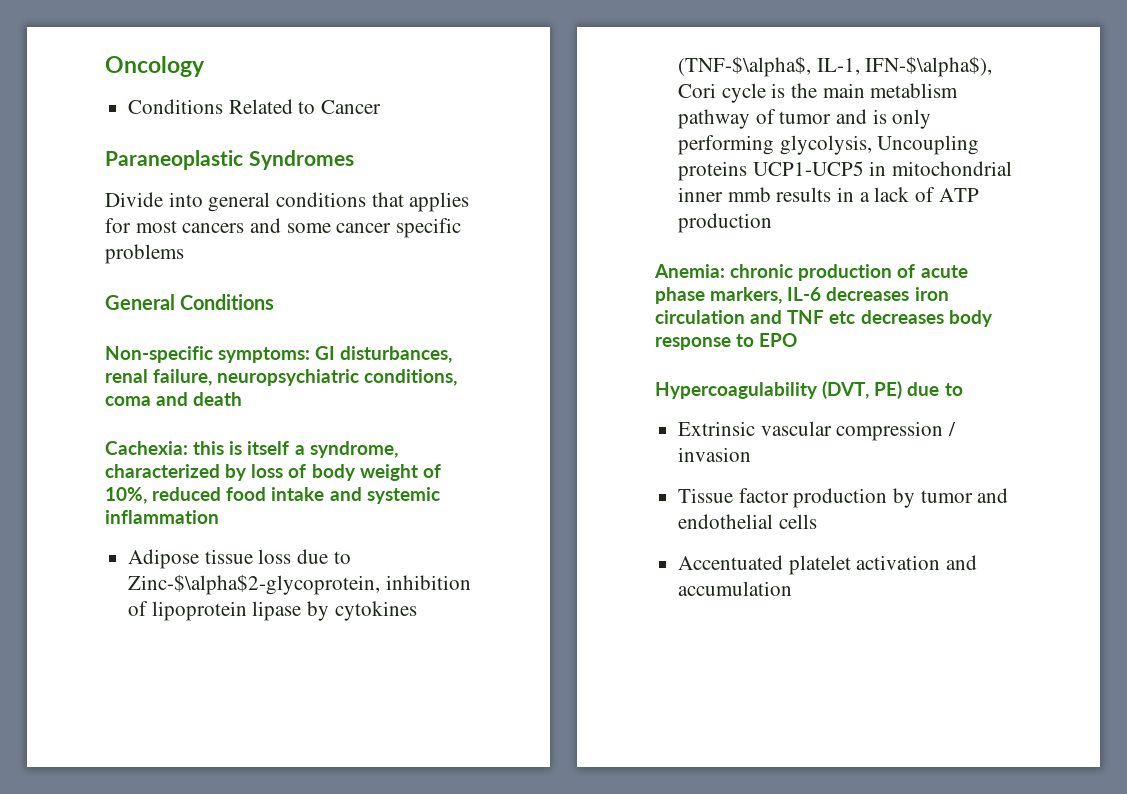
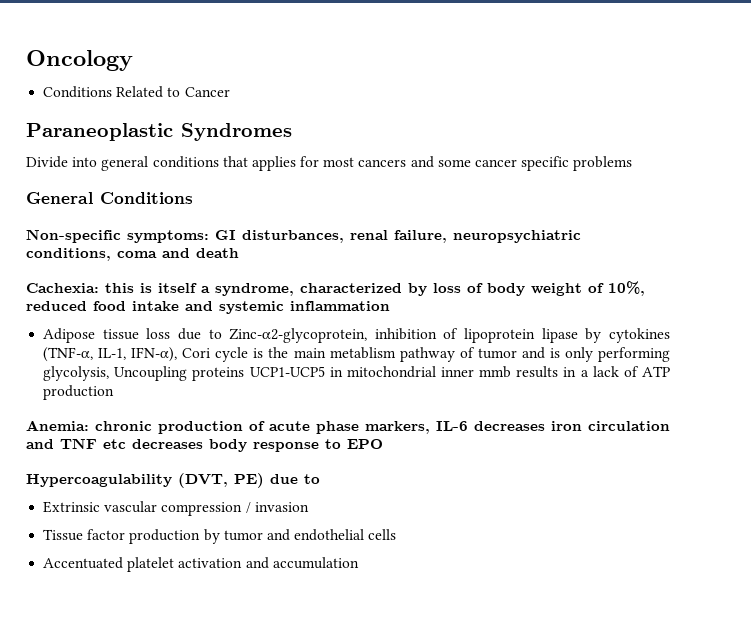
[128,574,381,595] Zinc-$\alpha$2-glycoprotein, -> [229,328,368,343] Zinc-α2-glycoprotein,
[678,56,993,77] (TNF-$\alpha$, IL-1, IFN-$\alpha$), -> [43,347,178,362] (TNF-α, IL-1, IFN-α),

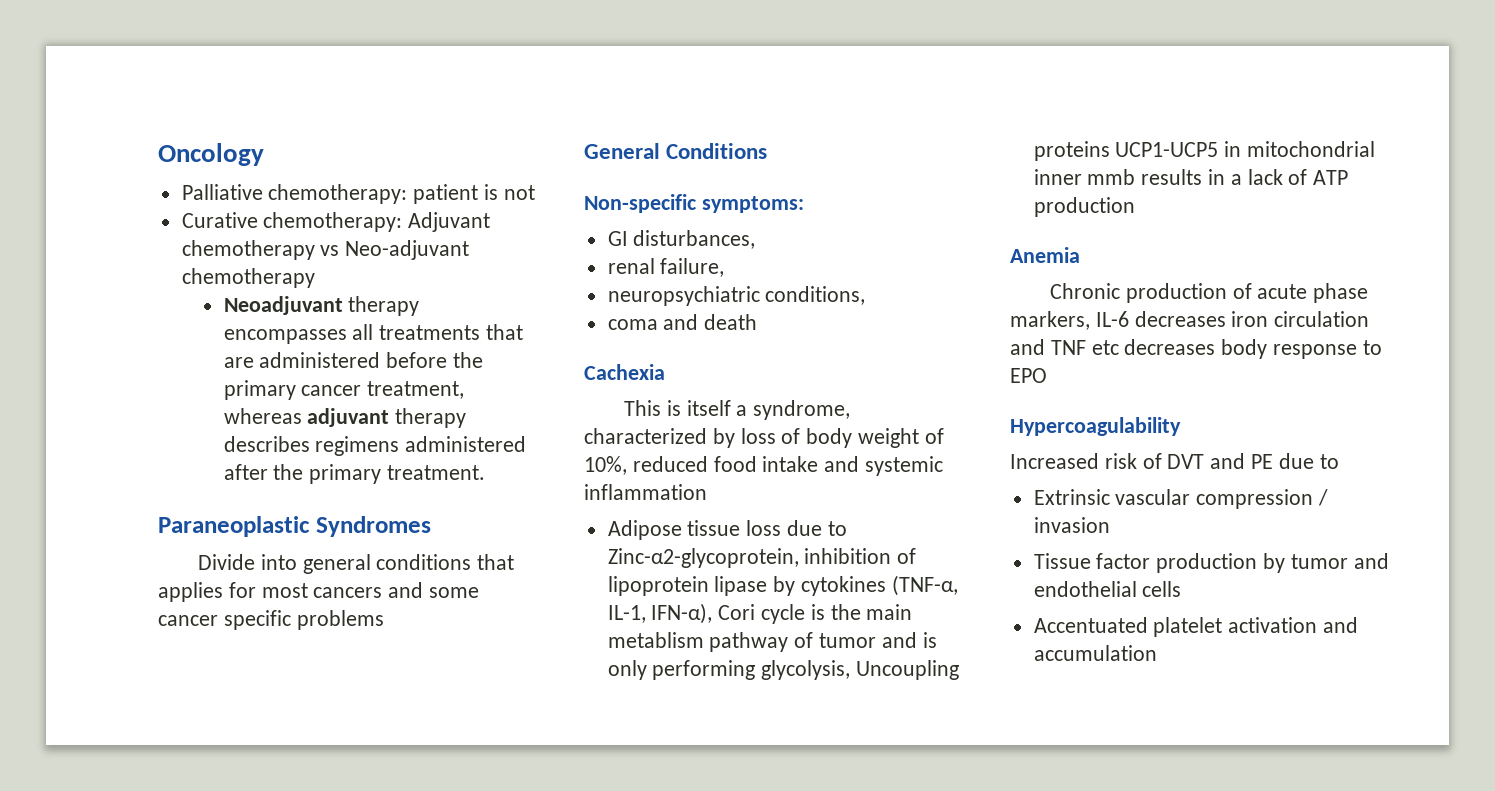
[43,86,230,98] Conditions Related to Cancer -> [181,184,535,204] [181,212,491,232] [181,240,470,260] [181,268,315,288] [223,296,420,316] [223,324,524,344] [223,352,484,368] [223,380,465,400] [223,408,467,428] [223,436,527,456] [223,464,486,484] Palliative chemotherapy: patient is not // Curative chemotherapy: Adjuvant chemotherapy vs Neo-adjuvant chemotherapy // Neoadjuvant therapy encompasses all treatments that are administered before the primary cancer treatment, whereas adjuvant therapy describes regimens administered after the primary treatment.
(209, 236) none -> (804, 204) //
(344, 236) none -> (756, 239) //
(447, 236) none -> (725, 267) //
(111, 254) none -> (866, 295) //
[26,283,134,293] Cachexia: this -> [584,364,665,380] [624,400,662,416] Cachexia // This
[26,420,152,431] Anemia: chronic -> [1010,247,1080,263] [1050,283,1121,299] Anemia // Chronic
[178,473,264,488] (DVT, PE) -> [1010,453,1274,469] // Increased risk of DVT and PE

